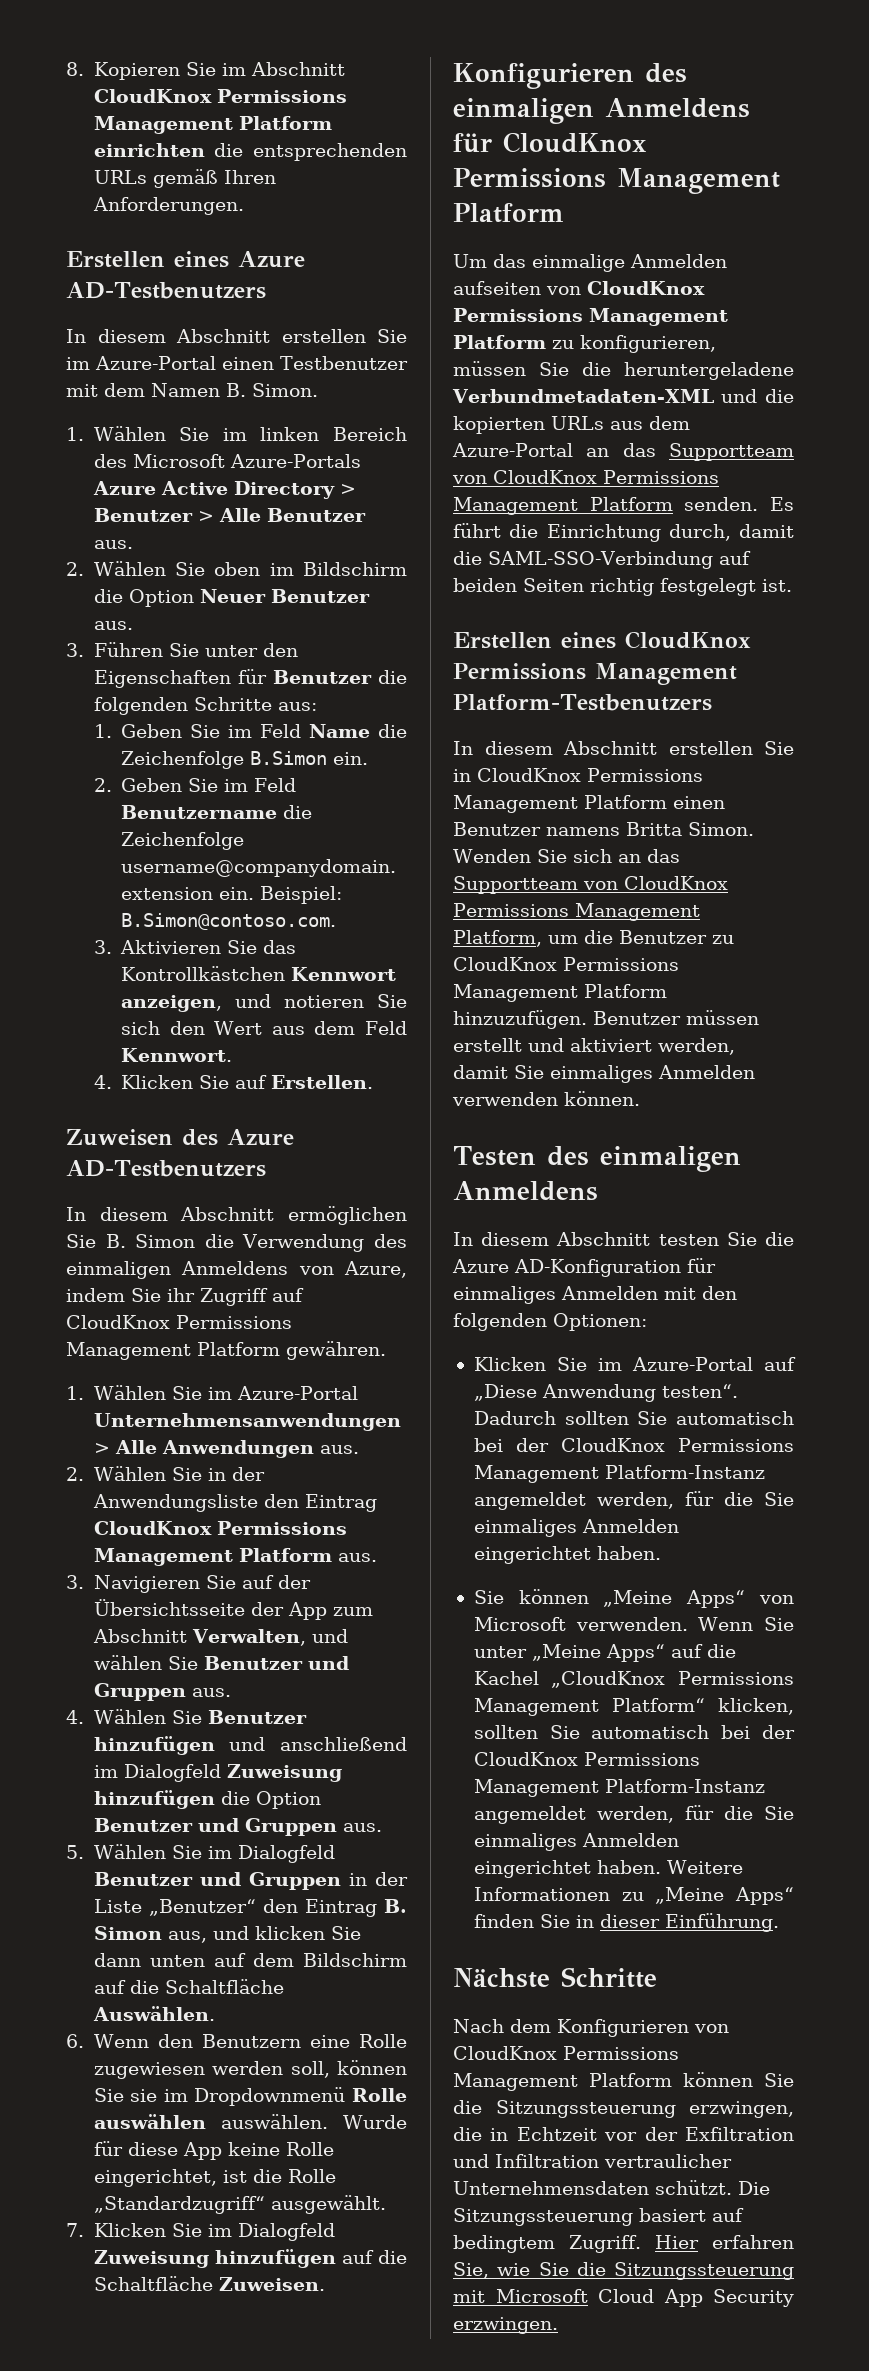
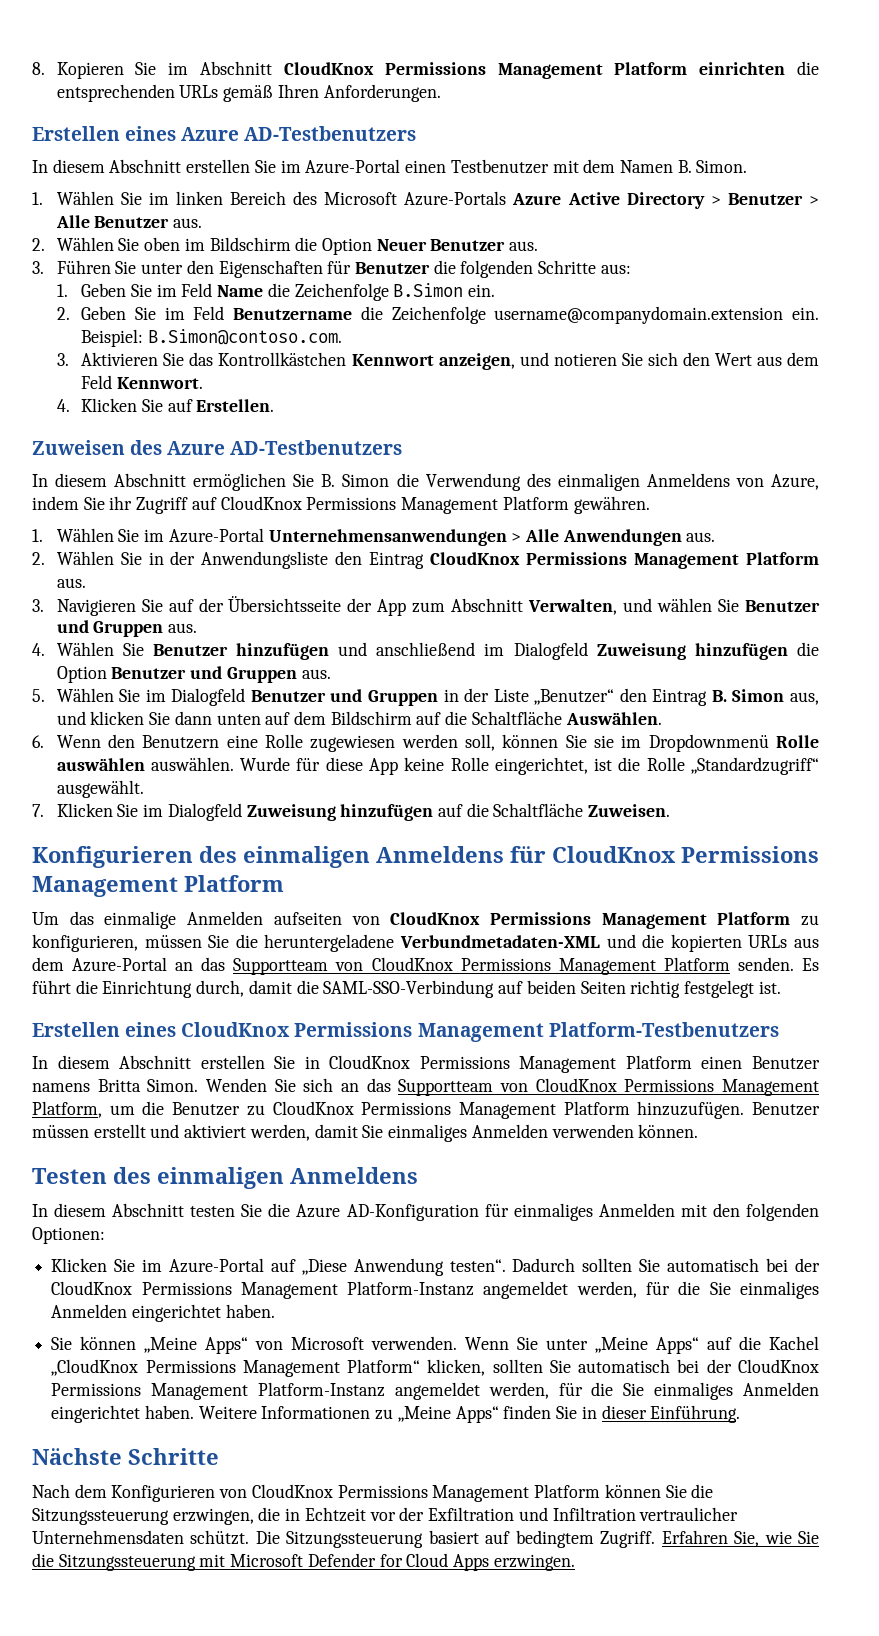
[654,2235,794,2249] Hier erfahren -> [661,1530,728,1544] Erfahren
[598,2289,794,2307] Cloud App Security -> [307,1553,490,1571] Defender for Cloud Apps

